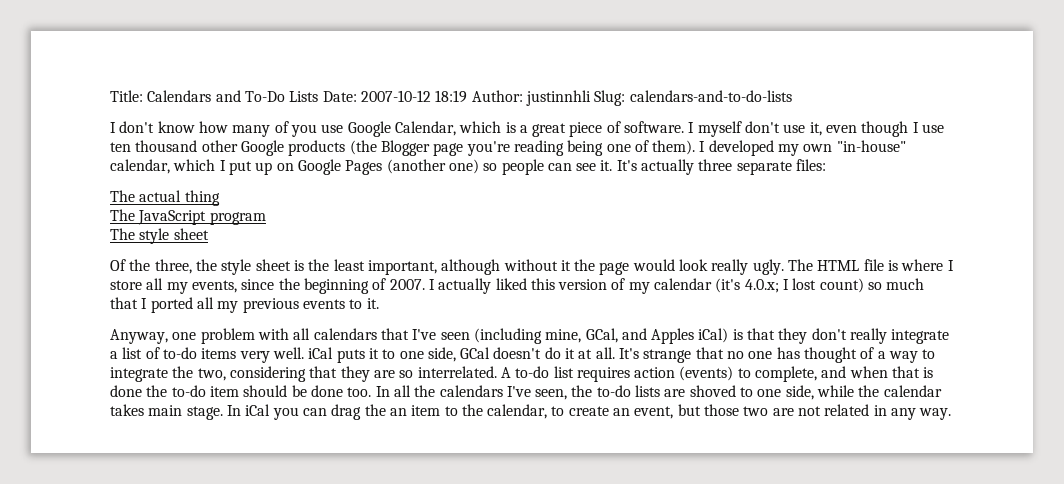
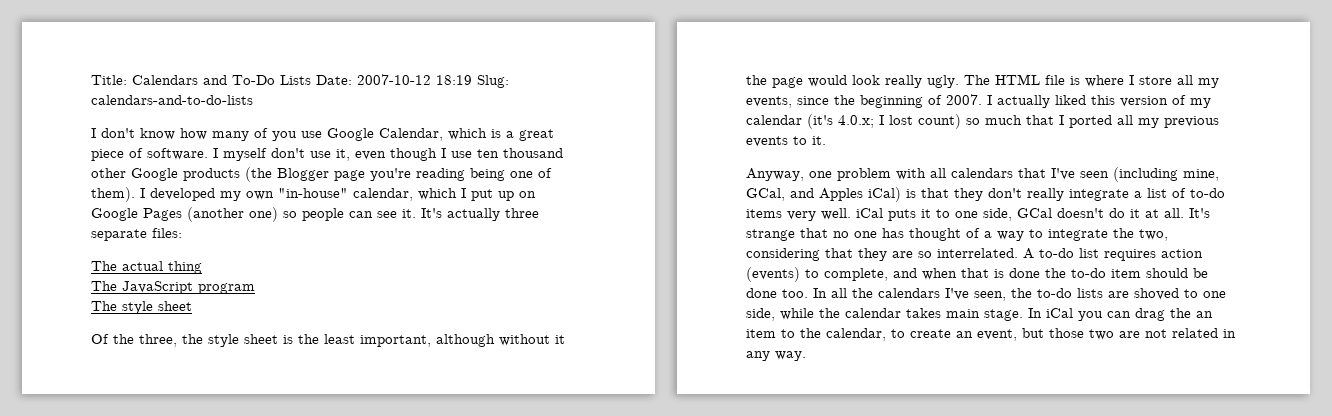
[471,90,591,106] Author: justinnhli -> (472, 80) none

